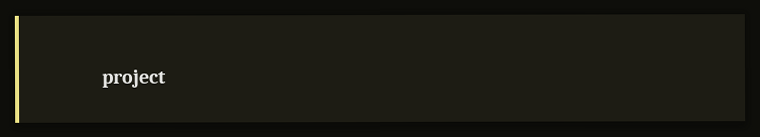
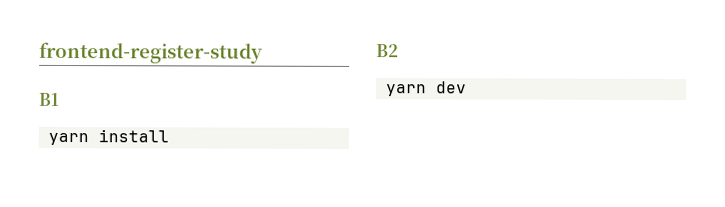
[102,69,167,88] project -> [39,41,263,64] [38,92,60,106] [47,129,169,146] [376,44,399,58] [385,81,467,97] frontend-register-study // B1 // yarn install // B2 // yarn dev

